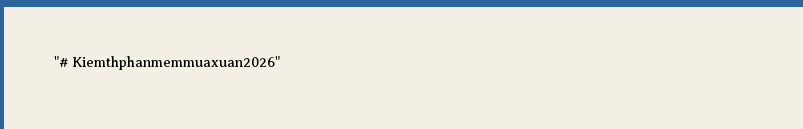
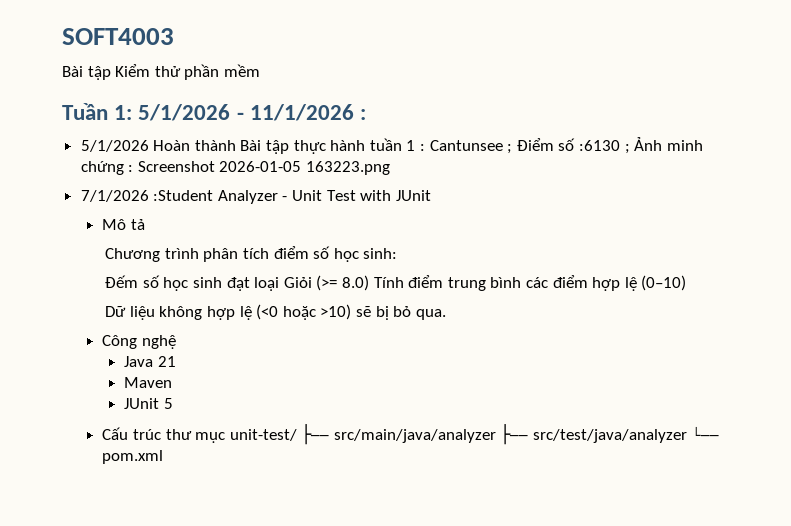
[54,56,280,70] "# Kiemthphanmemmuaxuan2026" -> [62,28,174,45] [62,64,260,80] [62,103,367,121] [80,137,703,154] [80,161,391,175] [80,190,431,204] [102,219,145,230] [105,246,398,262] [105,275,687,291] [105,304,446,320] [102,335,176,349] [123,356,176,367] [123,377,172,388] [123,398,173,409] [102,424,719,445] [102,450,164,464] SOFT4003 // Bài tập Kiểm thử phần mềm // Tuần 1: 5/1/2026 - 11/1/2026 : // 5/1/2026 Hoàn thành Bài tập thực hành tuần 1 : Cantunsee ; Điểm số :6130 ; Ảnh minh chứng : Screenshot 2026-01-05 163223.png // 7/1/2026 :Student Analyzer - Unit Test with JUnit // Mô tả // Chương trình phân tích điểm số học sinh: // Đếm số học sinh đạt loại Giỏi (>= 8.0) Tính điểm trung bình các điểm hợp lệ (0–10) // Dữ liệu không hợp lệ (<0 hoặc >10) sẽ bị bỏ qua. // Công nghệ // Java 21 // Maven // JUnit 5 // Cấu trúc thư mục unit-test/ ├── src/main/java/analyzer ├── src/test/java/analyzer └── pom.xml

